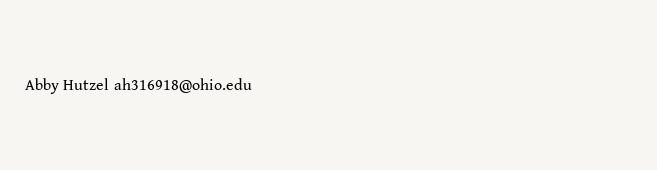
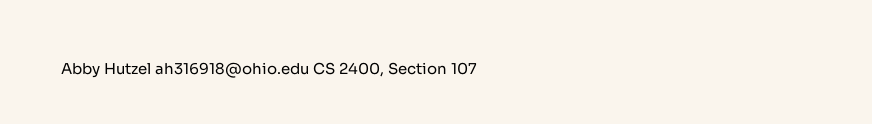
(252, 85) none -> [313,62,478,77] CS 2400, Section 107

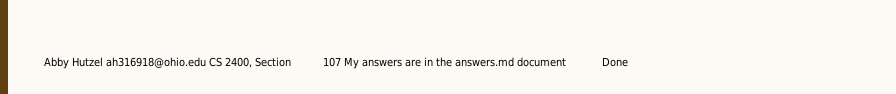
(478, 68) none -> [344,57,628,69] My answers are in the answers.md document Done

